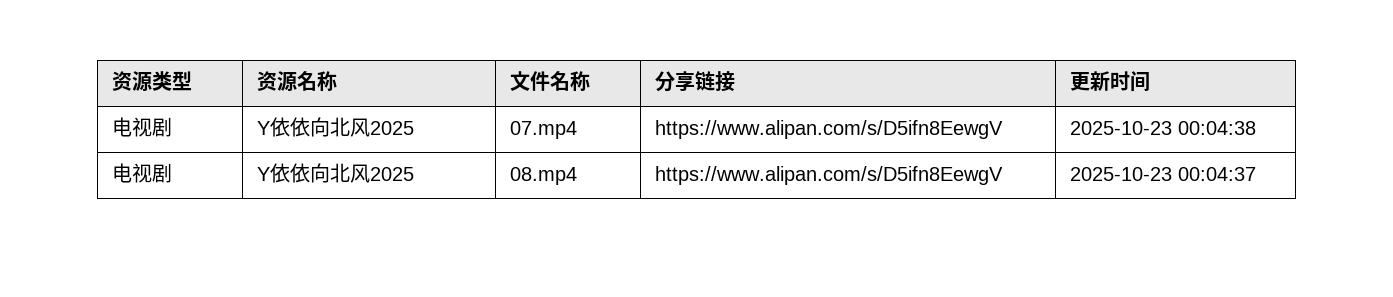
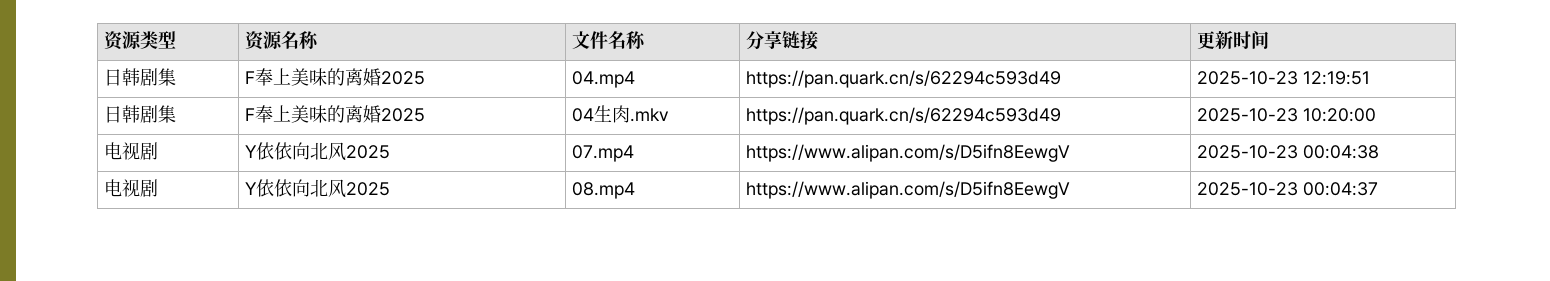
(1151, 81) none -> [104,68,177,86] [245,68,426,86] [572,71,636,88] [746,70,1062,88] [1197,71,1371,85] [104,105,177,123] [245,105,426,123] [572,105,670,123] [746,107,1062,125] [1197,108,1377,122] // 日韩剧集 | F奉上美味的离婚2025 | 04.mp4 | https://pan.quark.cn/s/62294c593d49 | 2025-10-23 12:19:51 // 日韩剧集 | F奉上美味的离婚2025 | 04生肉.mkv | https://pan.quark.cn/s/62294c593d49 | 2025-10-23 10:20:00

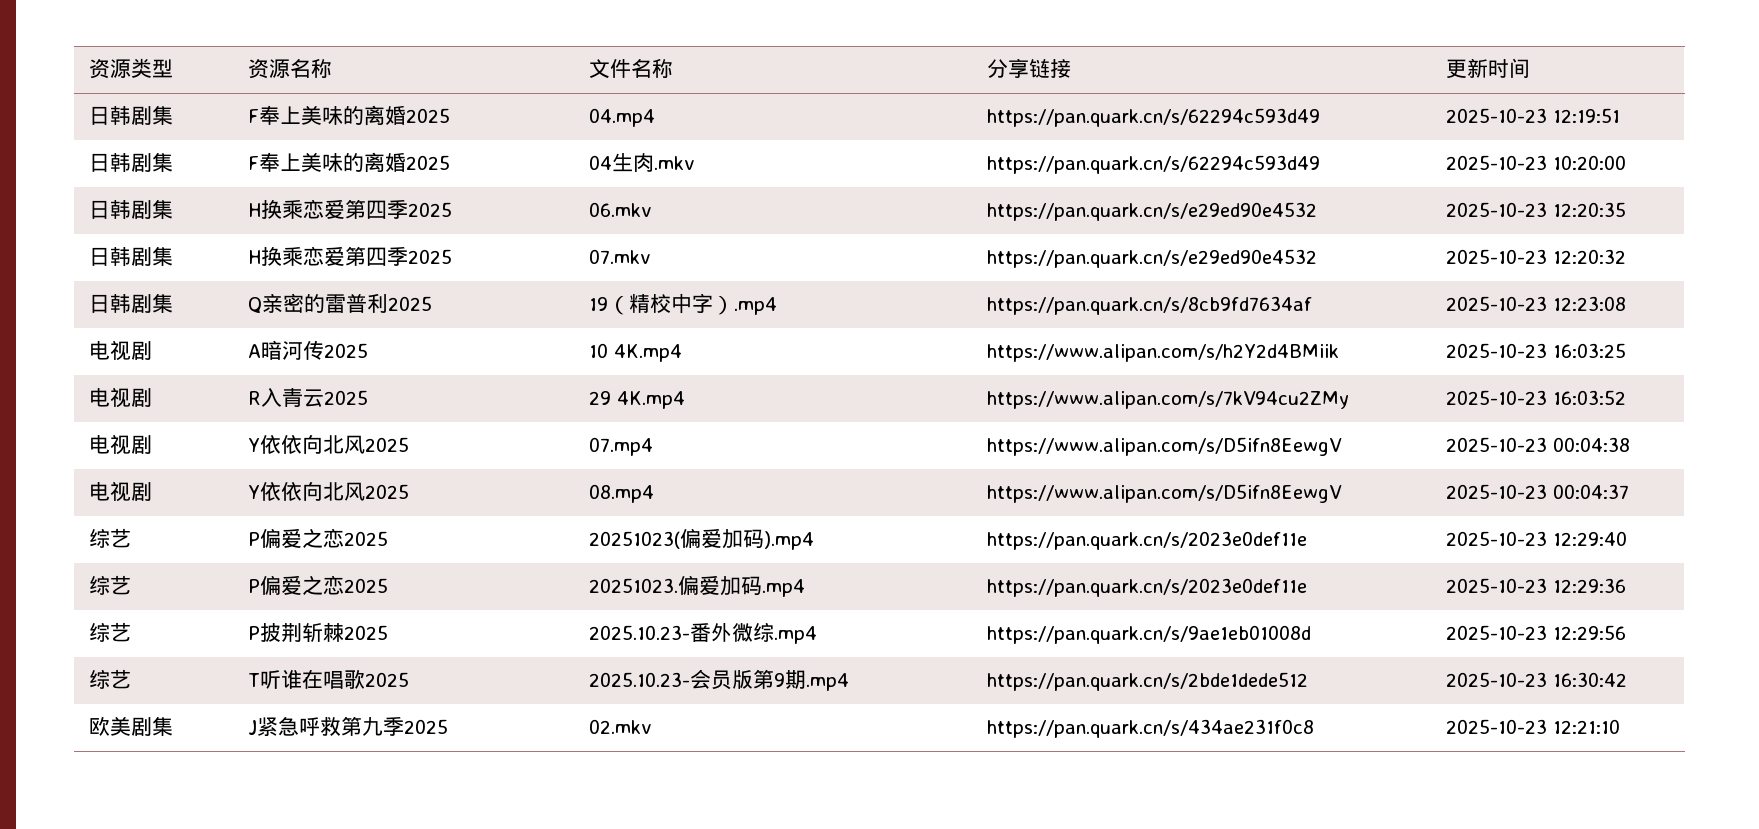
(1377, 115) none -> [89,199,174,219] [248,199,453,219] [589,202,652,217] [987,202,1318,221] [1446,202,1627,217] [89,246,174,266] [248,246,453,266] [589,249,651,264] [987,249,1318,268] [1446,249,1627,264] [89,293,174,313] [248,293,433,313] [589,293,778,315] [987,296,1313,315] [1446,296,1627,311] [89,340,153,361] [248,340,369,360] [589,343,683,362] [987,344,1340,362] [1446,343,1627,358] [89,387,153,408] [248,388,369,407] [589,391,686,409] [987,391,1350,409] [1446,390,1627,405] // 日韩剧集 | H换乘恋爱第四季2025 | 06.mkv | https://pan.quark.cn/s/e29ed90e4532 | 2025-10-23 12:20:35 // 日韩剧集 | H换乘恋爱第四季2025 | 07.mkv | https://pan.quark.cn/s/e29ed90e4532 | 2025-10-23 12:20:32 // 日韩剧集 | Q亲密的雷普利2025 | 19（精校中字）.mp4 | https://pan.quark.cn/s/8cb9fd7634af | 2025-10-23 12:23:08 // 电视剧 | A暗河传2025 | 10 4K.mp4 | https://www.alipan.com/s/h2Y2d4BMiik | 2025-10-23 16:03:25 // 电视剧 | R入青云2025 | 29 4K.mp4 | https://www.alipan.com/s/7kV94cu2ZMy | 2025-10-23 16:03:52
(1379, 189) none -> [89,528,132,548] [248,528,389,548] [589,528,815,550] [987,531,1308,550] [1446,531,1628,546] [89,575,132,595] [248,575,389,595] [589,575,806,597] [987,578,1308,597] [1446,578,1627,593] [89,622,132,642] [248,622,389,643] [589,622,818,644] [987,625,1312,644] [1446,625,1627,640] [89,669,132,689] [248,669,410,689] [589,669,850,691] [987,672,1309,691] [1446,672,1628,687] [89,716,174,736] [248,716,449,737] [589,719,652,734] [987,719,1315,738] [1446,719,1621,734] // 综艺 | P偏爱之恋2025 | 20251023(偏爱加码).mp4 | https://pan.quark.cn/s/2023e0def11e | 2025-10-23 12:29:40 // 综艺 | P偏爱之恋2025 | 20251023.偏爱加码.mp4 | https://pan.quark.cn/s/2023e0def11e | 2025-10-23 12:29:36 // 综艺 | P披荆斩棘2025 | 2025.10.23-番外微综.mp4 | https://pan.quark.cn/s/9ae1eb01008d | 2025-10-23 12:29:56 // 综艺 | T听谁在唱歌2025 | 2025.10.23-会员版第9期.mp4 | https://pan.quark.cn/s/2bde1dede512 | 2025-10-23 16:30:42 // 欧美剧集 | J紧急呼救第九季2025 | 02.mkv | https://pan.quark.cn/s/434ae231f0c8 | 2025-10-23 12:21:10

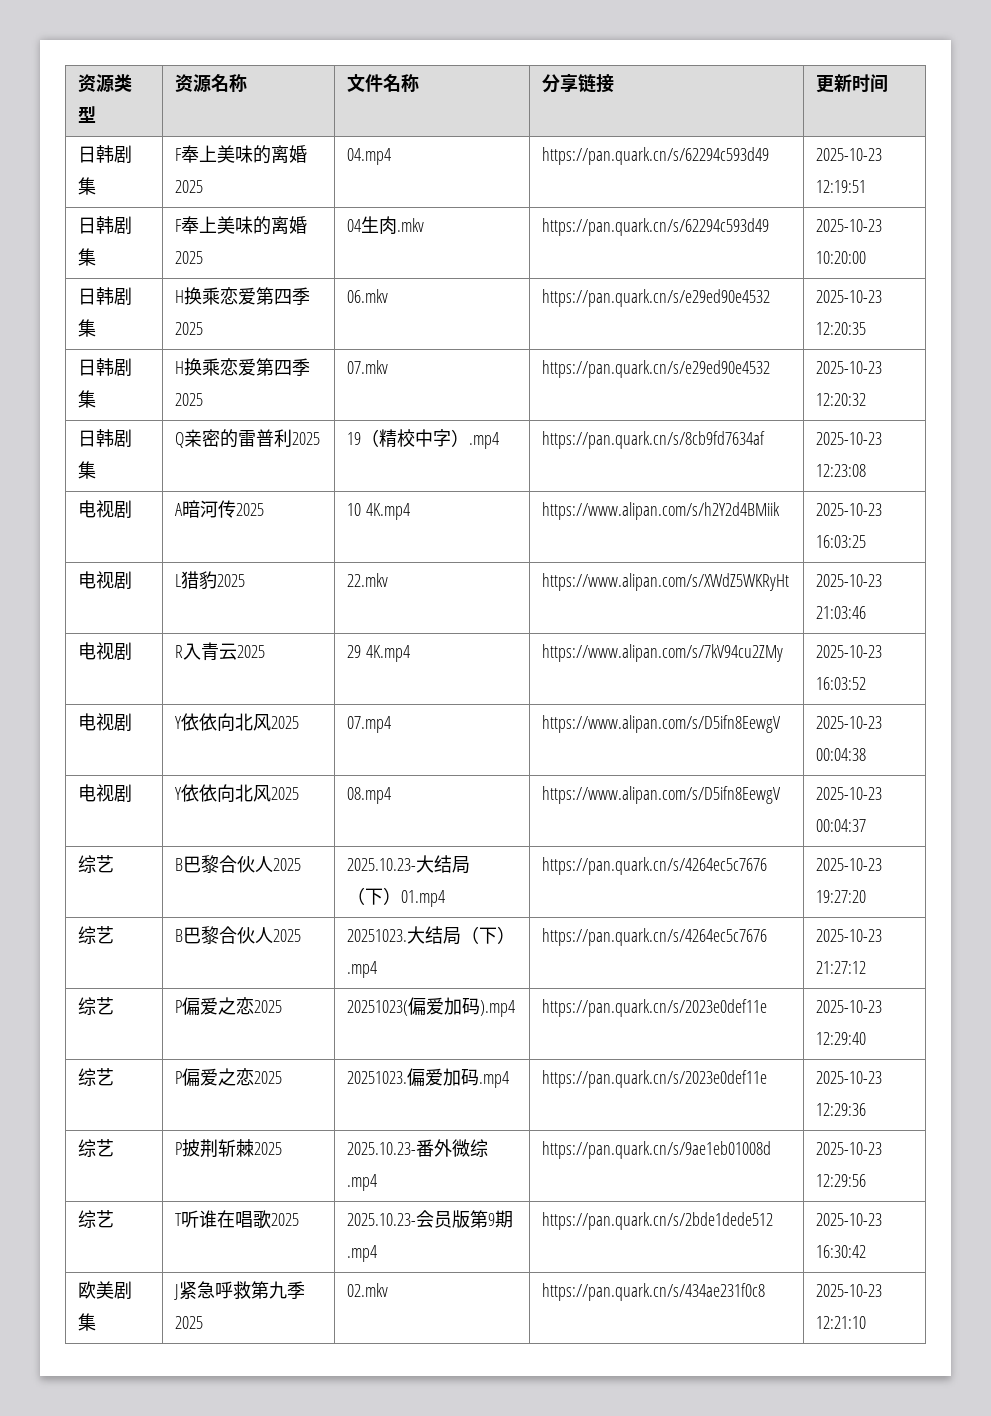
(1627, 350) none -> [78,571,133,589] [175,571,246,589] [347,573,389,587] [542,573,790,591] [816,574,883,587] [816,606,867,619] // 电视剧 | L猎豹2025 | 22.mkv | https://www.alipan.com/s/XWdZ5WKRyHt | 2025-10-23 21:03:46
(1630, 491) none -> [78,855,115,874] [175,855,302,873] [347,855,471,874] [347,887,446,907] [542,857,768,875] [816,858,883,871] [816,890,867,903] [78,926,115,945] [175,926,302,944] [347,926,516,945] [347,961,378,978] [542,928,768,946] [816,929,883,942] [816,961,867,974] // 综艺 | B巴黎合伙人2025 | 2025.10.23-大结局（下）01.mp4 | https://pan.quark.cn/s/4264ec5c7676 | 2025-10-23 19:27:20 // 综艺 | B巴黎合伙人2025 | 20251023.大结局（下）.mp4 | https://pan.quark.cn/s/4264ec5c7676 | 2025-10-23 21:27:12

